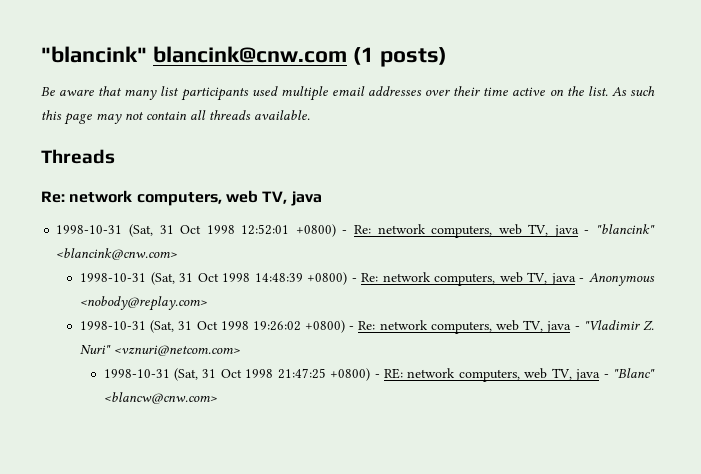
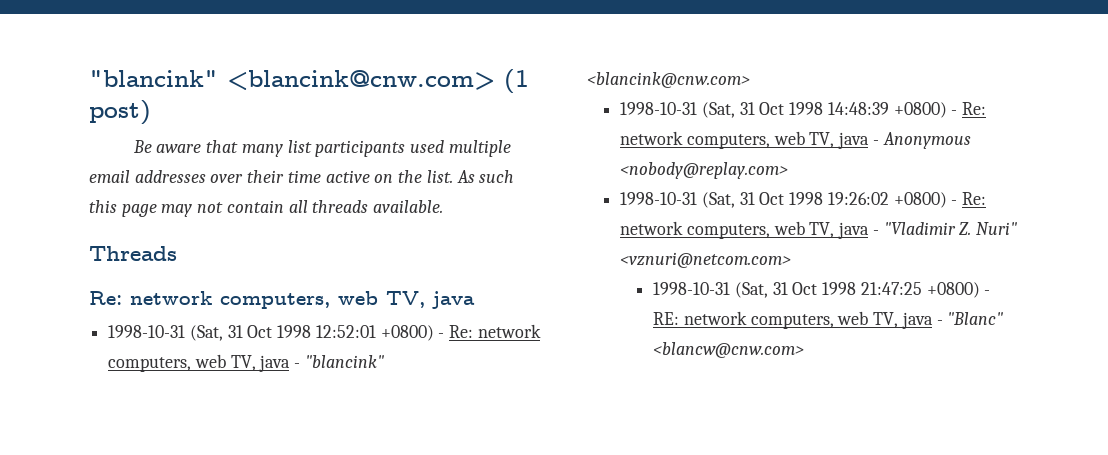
[41,46,447,67] "blancink" blancink@cnw.com (1 posts) -> [89,69,529,93] [89,100,151,125] "blancink" <blancink@cnw.com> (1 post)

